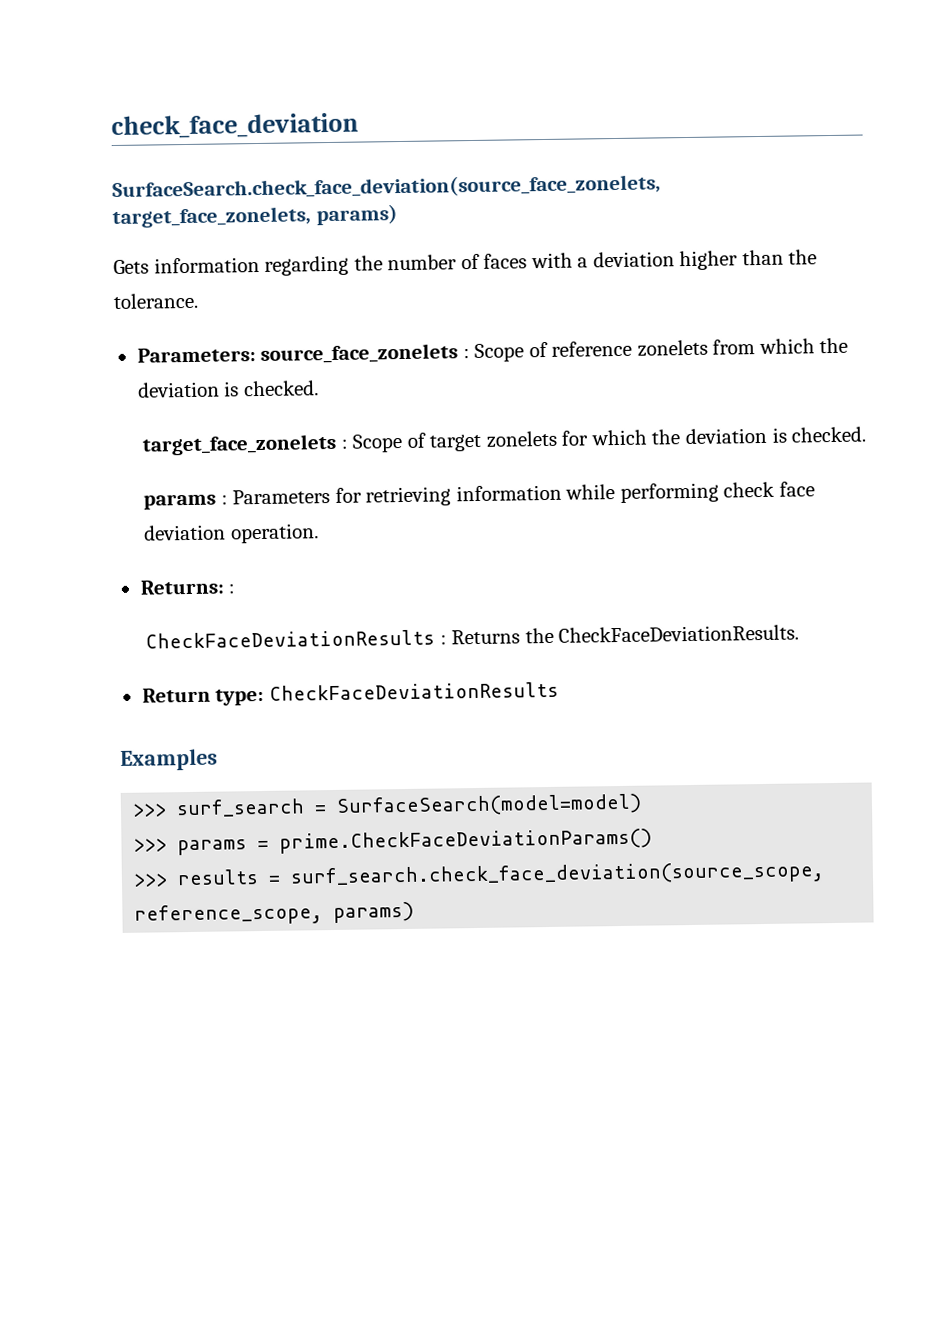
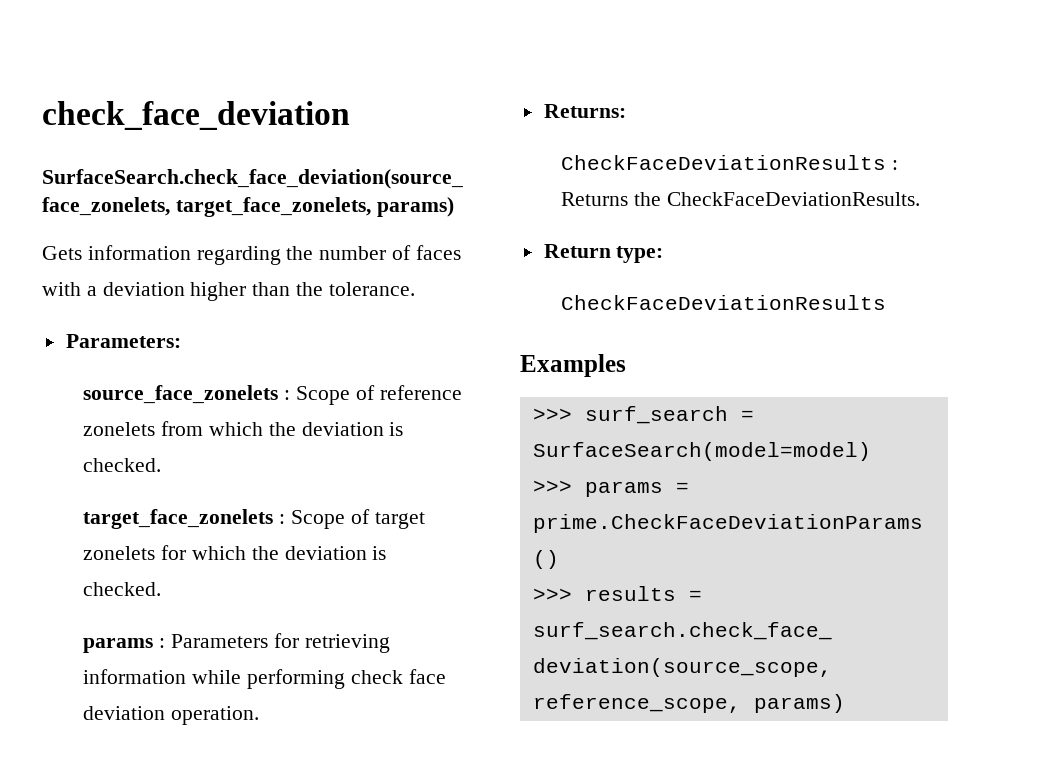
(256, 355) none -> (181, 341) //
[228,583,236,594] : -> (626, 111) none
(265, 697) none -> (664, 254) //

